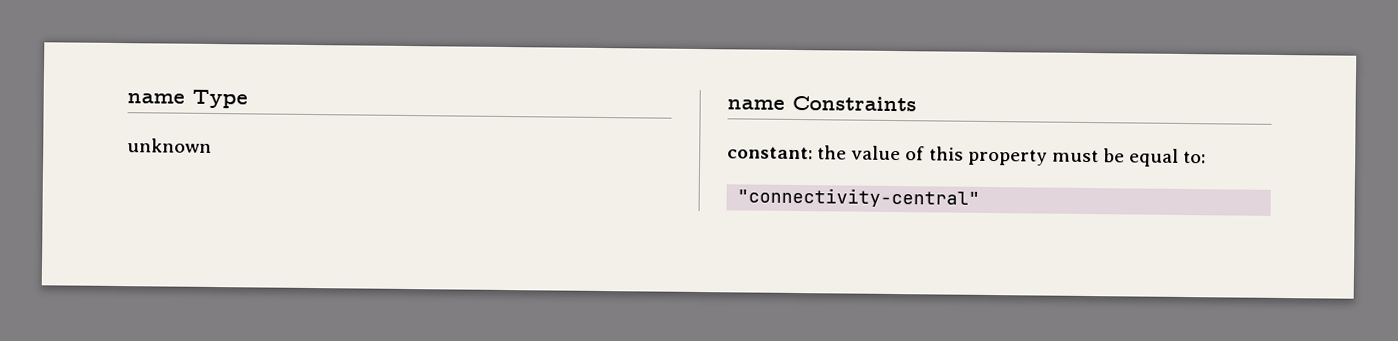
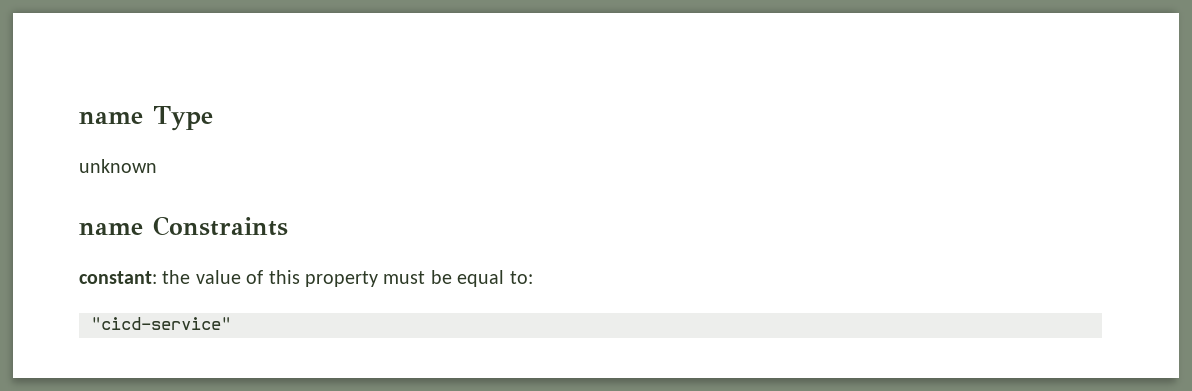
[737,187,981,208] "connectivity-central" -> [91,317,231,330] "cicd-service"

